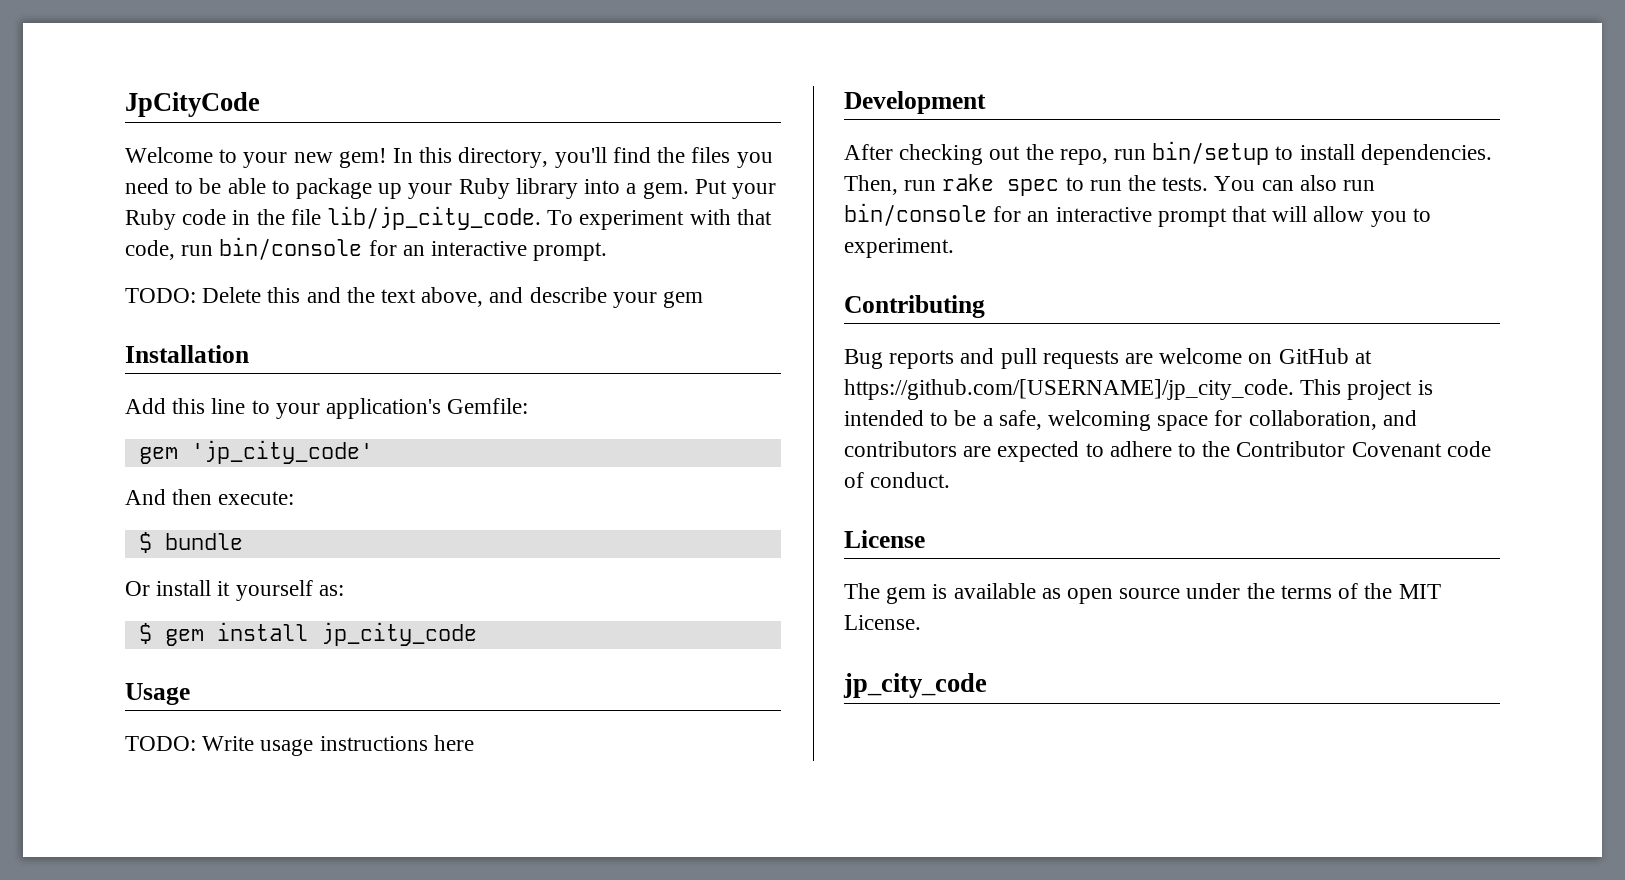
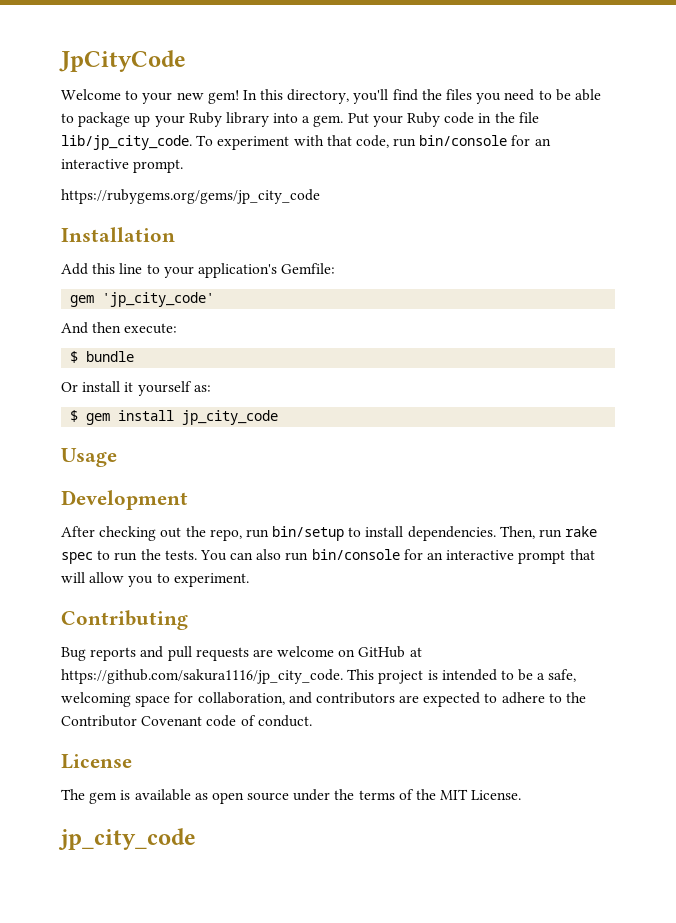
[125,287,704,308] TODO: Delete this and the text above, and describe your gem -> [61,189,320,204] https://rubygems.org/gems/jp_city_code
[125,735,474,756] // TODO: Write usage instructions here -> (117, 457) none
[844,379,1294,400] https://github.com/[USERNAME]/jp_city_code. -> [61,669,343,684] https://github.com/sakura1116/jp_city_code.

